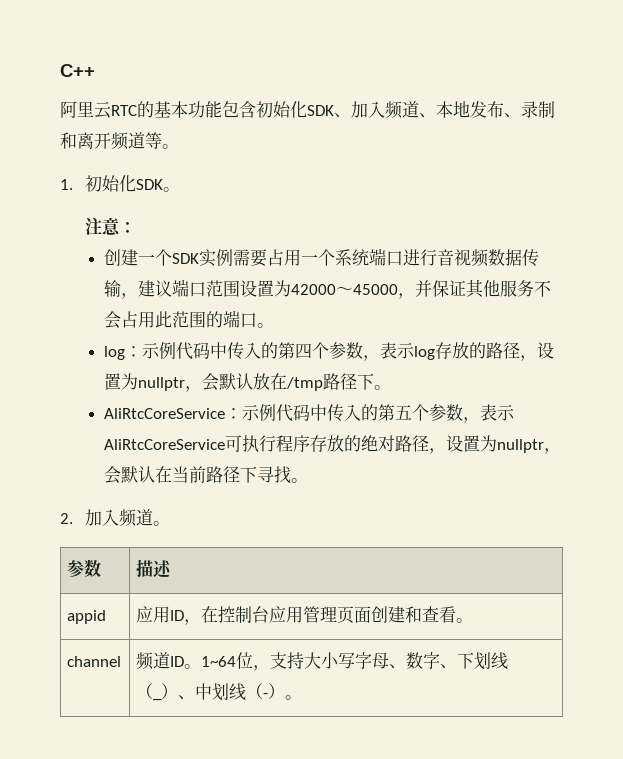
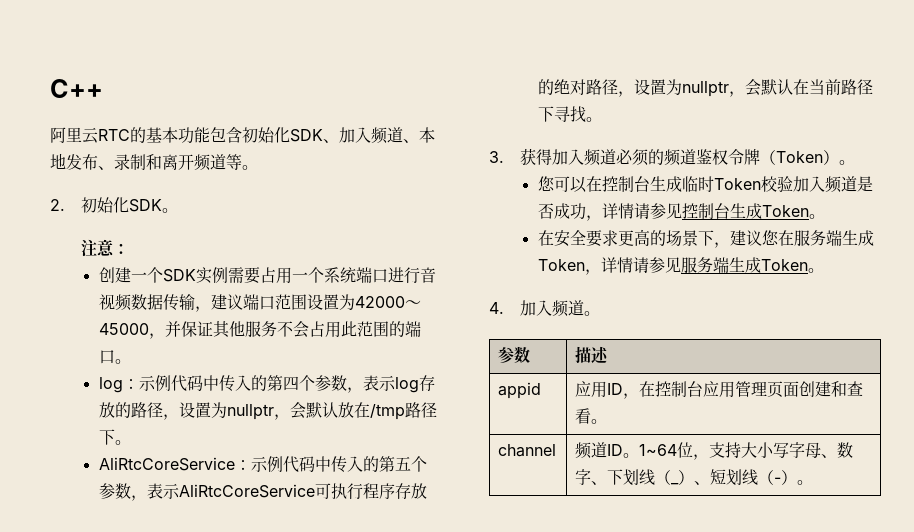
[60,179,73,190] 1. -> [50,199,65,211] 2.
[60,513,73,524] 2. -> [489,148,856,166] [537,176,873,193] [537,203,825,221] [537,229,874,248] [537,257,824,275] [489,302,504,314] 3.获得加入频道必须的频道鉴权令牌（Token）。 // 您可以在控制台生成临时Token校验加入频道是否成功，详情请参见控制台生成Token。 // 在安全要求更高的场景下，建议您在服务端生成Token，详情请参见服务端生成Token。 // 4.
[195,683,213,700] 中 -> [710,469,727,485] 短

